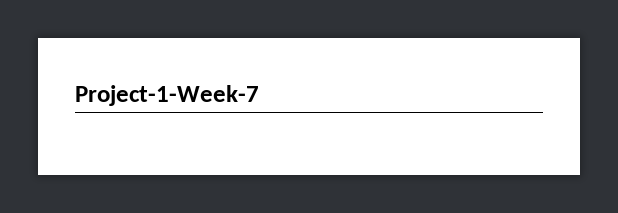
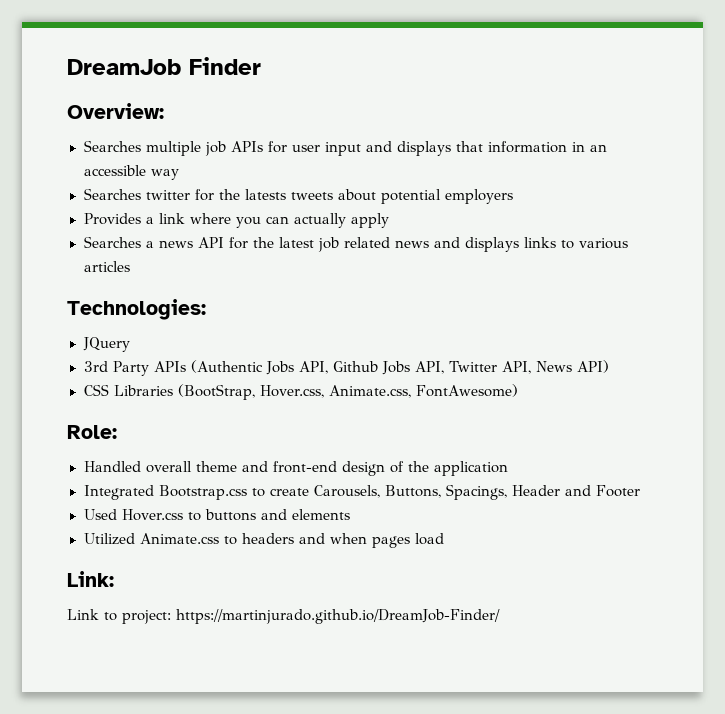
[75,85,259,106] Project-1-Week-7 -> [67,57,261,75] [67,103,164,119] [83,140,607,156] [83,165,179,180] [83,188,513,204] [83,213,389,228] [83,236,628,252] [83,261,130,272] [67,299,206,320] [82,337,130,352] [83,360,610,376] [83,384,519,400] [67,425,117,439] [83,461,508,476] [83,484,640,500] [83,509,351,521] [83,533,444,548] [67,571,114,587] [67,609,500,624] DreamJob Finder // Overview: // Searches multiple job APIs for user input and displays that information in an accessible way // Searches twitter for the latests tweets about potential employers // Provides a link where you can actually apply // Searches a news API for the latest job related news and displays links to various articles // Technologies: // JQuery // 3rd Party APIs (Authentic Jobs API, Github Jobs API, Twitter API, News API) // CSS Libraries (BootStrap, Hover.css, Animate.css, FontAwesome) // Role: // Handled overall theme and front-end design of the application // Integrated Bootstrap.css to create Carousels, Buttons, Spacings, Header and Footer // Used Hover.css to buttons and elements // Utilized Animate.css to headers and when pages load // Link: // Link to project: https://martinjurado.github.io/DreamJob-Finder/

